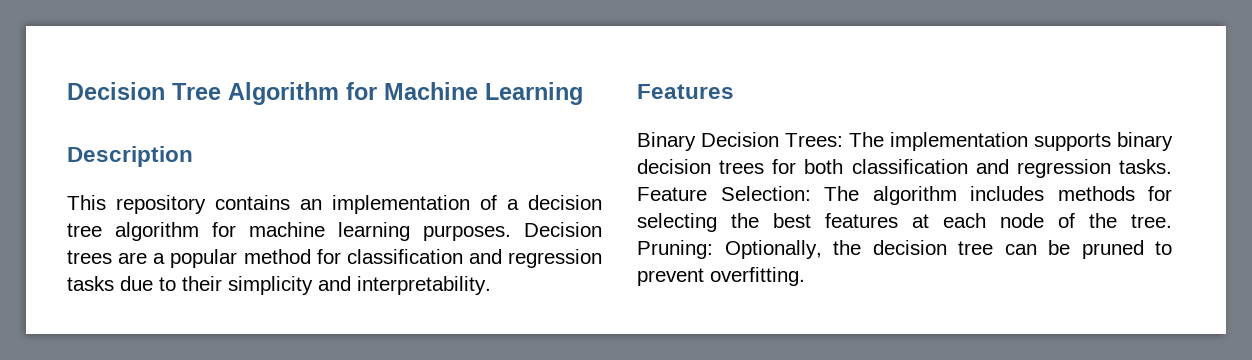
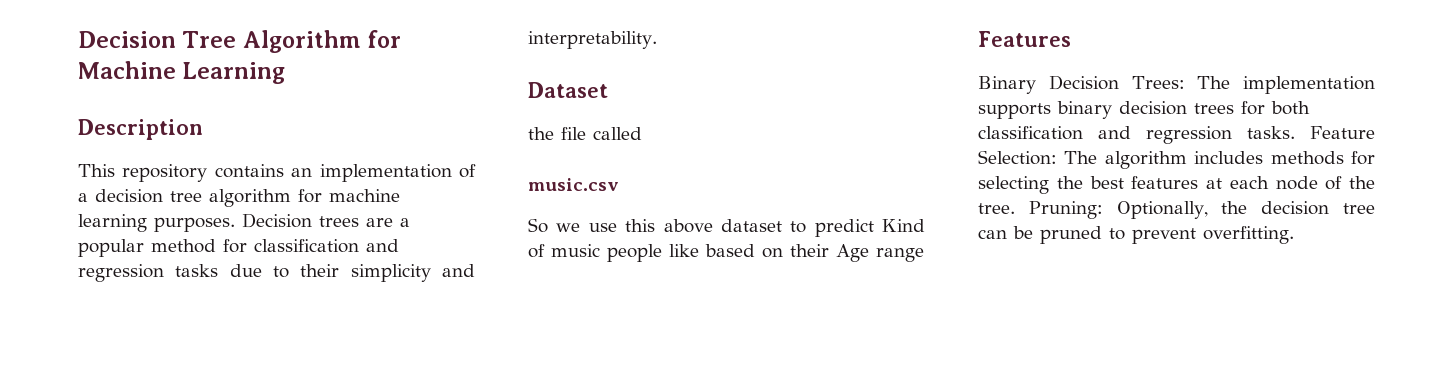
(491, 285) none -> [528,82,608,98] [528,127,642,140] [528,178,619,191] [528,218,925,237] [528,244,924,262] // Dataset // the file called // music.csv // So we use this above dataset to predict Kind of music people like based on their Age range

